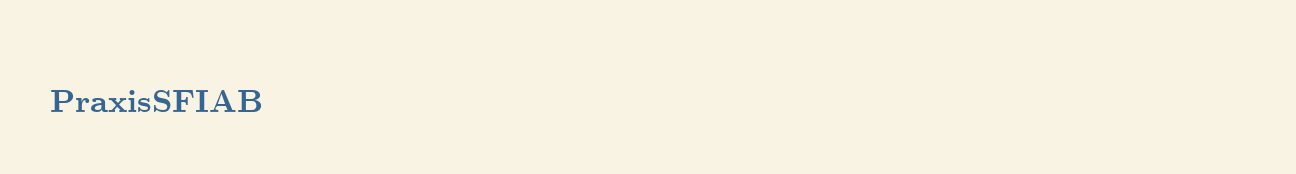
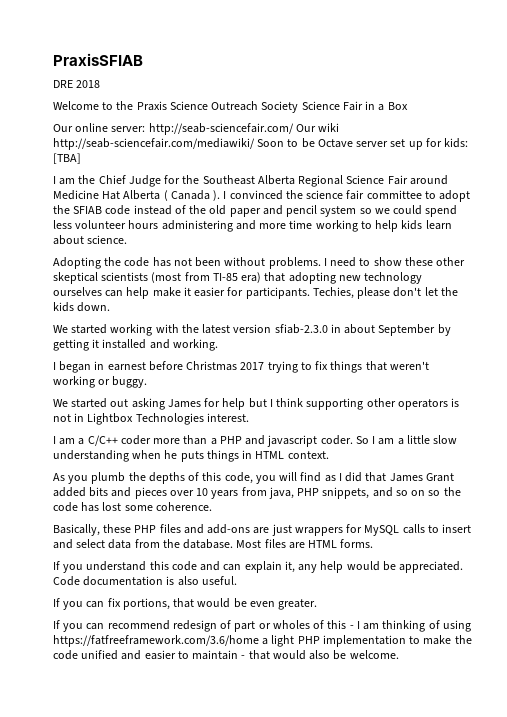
(263, 101) none -> [53,80,101,88] [53,101,408,113] [53,123,340,135] [53,138,469,150] [53,153,81,164] [53,175,448,187] [53,190,471,202] [53,205,458,217] [53,220,452,232] [53,235,128,245] [53,257,466,269] [53,272,423,284] [53,287,458,299] [53,302,111,312] [53,324,451,336] [53,339,218,351] [53,361,429,373] [53,376,148,388] [53,398,460,410] [53,413,249,425] [53,435,458,447] [53,450,329,462] [53,472,454,484] [53,487,461,499] [53,502,212,512] [53,524,472,536] [53,539,374,549] [53,561,464,573] [53,576,237,586] [53,598,318,610] [53,620,471,632] [53,635,472,647] [53,650,399,660] // DRE 2018 // Welcome to the Praxis Science Outreach Society Science Fair in a Box // Our online server: http://seab-sciencefair.com/ Our wiki http://seab-sciencefair.com/mediawiki/ Soon to be Octave server set up for kids: [TBA] // I am the Chief Judge for the Southeast Alberta Regional Science Fair around Medicine Hat Alberta ( Canada ). I convinced the science fair committee to adopt the SFIAB code instead of the old paper and pencil system so we could spend less volunteer hours administering and more time working to help kids learn about science. // Adopting the code has not been without problems. I need to show these other skeptical scientists (most from TI-85 era) that adopting new technology ourselves can help make it easier for participants. Techies, please don't let the kids down. // We started working with the latest version sfiab-2.3.0 in about September by getting it installed and working. // I began in earnest before Christmas 2017 trying to fix things that weren't working or buggy. // We started out asking James for help but I think supporting other operators is not in Lightbox Technologies interest. // I am a C/C++ coder more than a PHP and javascript coder. So I am a little slow understanding when he puts things in HTML context. // As you plumb the depths of this code, you will find as I did that James Grant added bits and pieces over 10 years from java, PHP snippets, and so on so the code has lost some coherence. // Basically, these PHP files and add-ons are just wrappers for MySQL calls to insert and select data from the database. Most files are HTML forms. // If you understand this code and can explain it, any help would be appreciated. Code documentation is also useful. // If you can fix portions, that would be even greater. // If you can recommend redesign of part or wholes of this - I am thinking of using https://fatfreeframework.com/3.6/home a light PHP implementation to make the code unified and easier to maintain - that would also be welcome.

